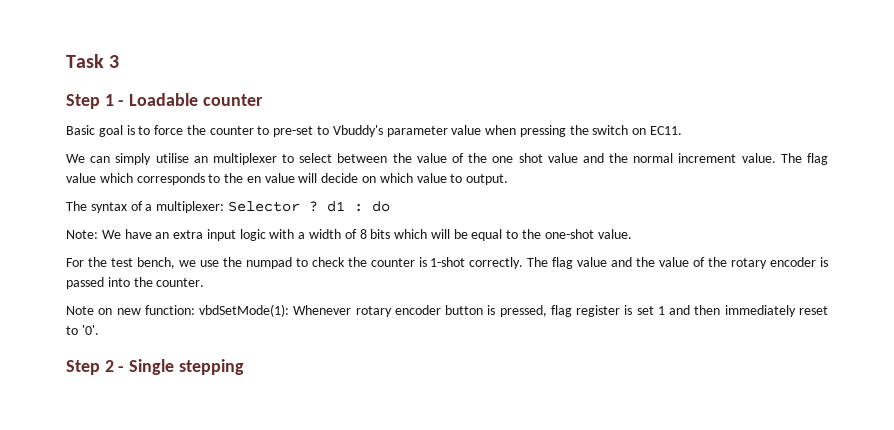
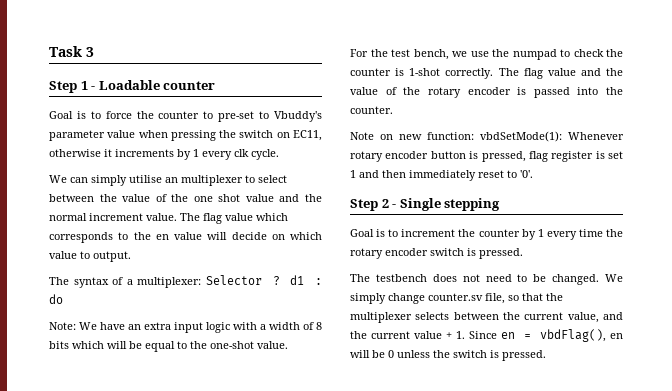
[66,125,123,137] Basic goal -> [49,111,73,119] Goal
[650,126,683,135] EC11. -> [293,130,322,141] [49,149,279,160] EC11, otherwise it increments by 1 every clk cycle.
(244, 367) none -> [350,229,623,240] [350,248,523,259] [350,274,623,285] [350,293,563,304] [350,312,623,323] [350,329,623,342] [350,350,546,361] // Goal is to increment the counter by 1 every time the rotary encoder switch is pressed. // The testbench does not need to be changed. We simply change counter.sv file, so that the multiplexer selects between the current value, and the current value + 1. Since en = vbdFlag(), en will be 0 unless the switch is pressed.

